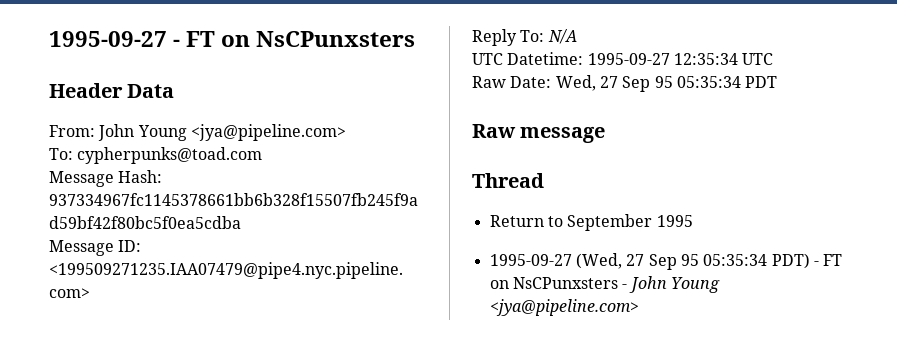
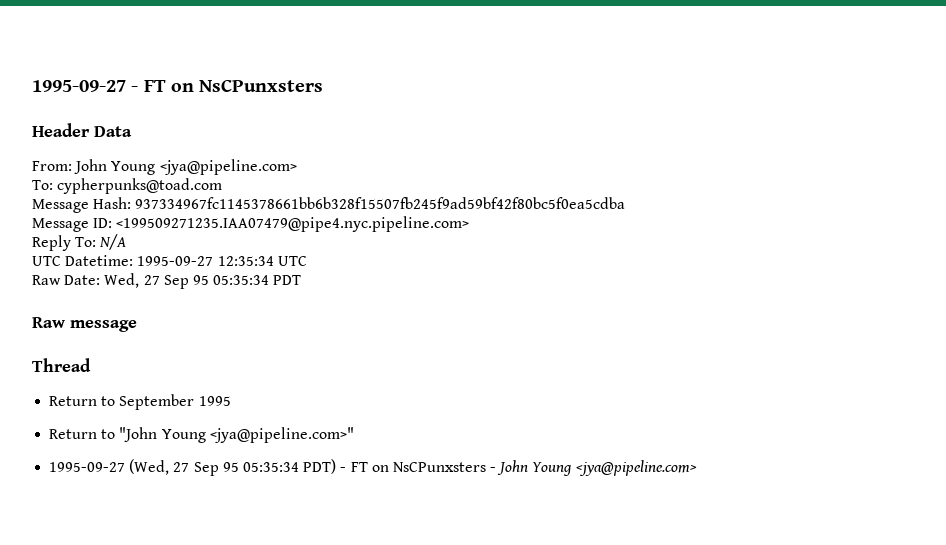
(693, 221) none -> [49,427,354,443] // Return to "John Young <jya@pipeline.com>"

